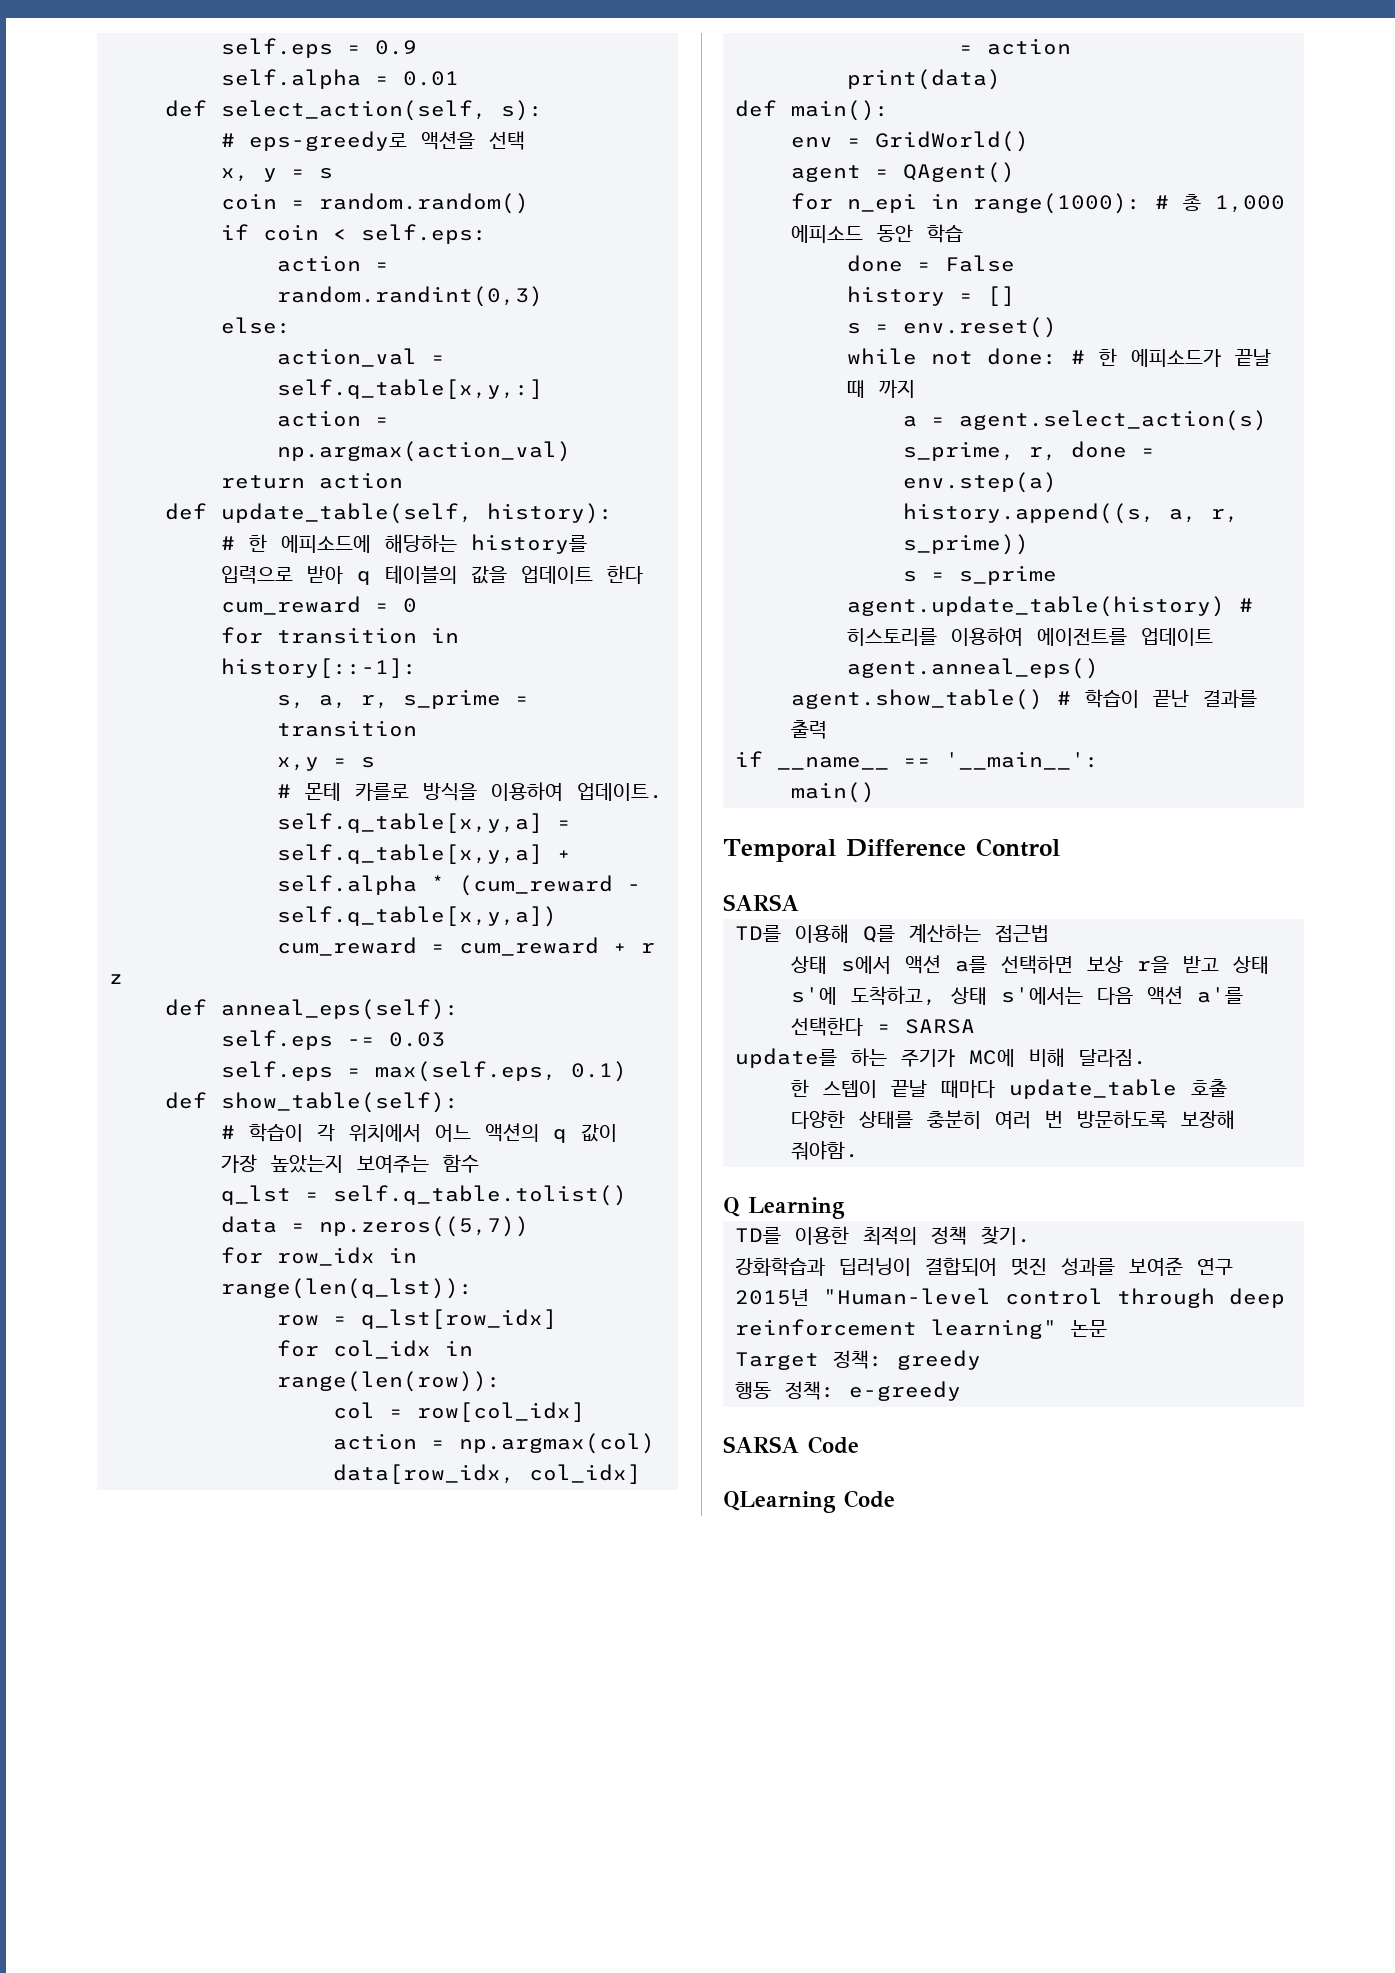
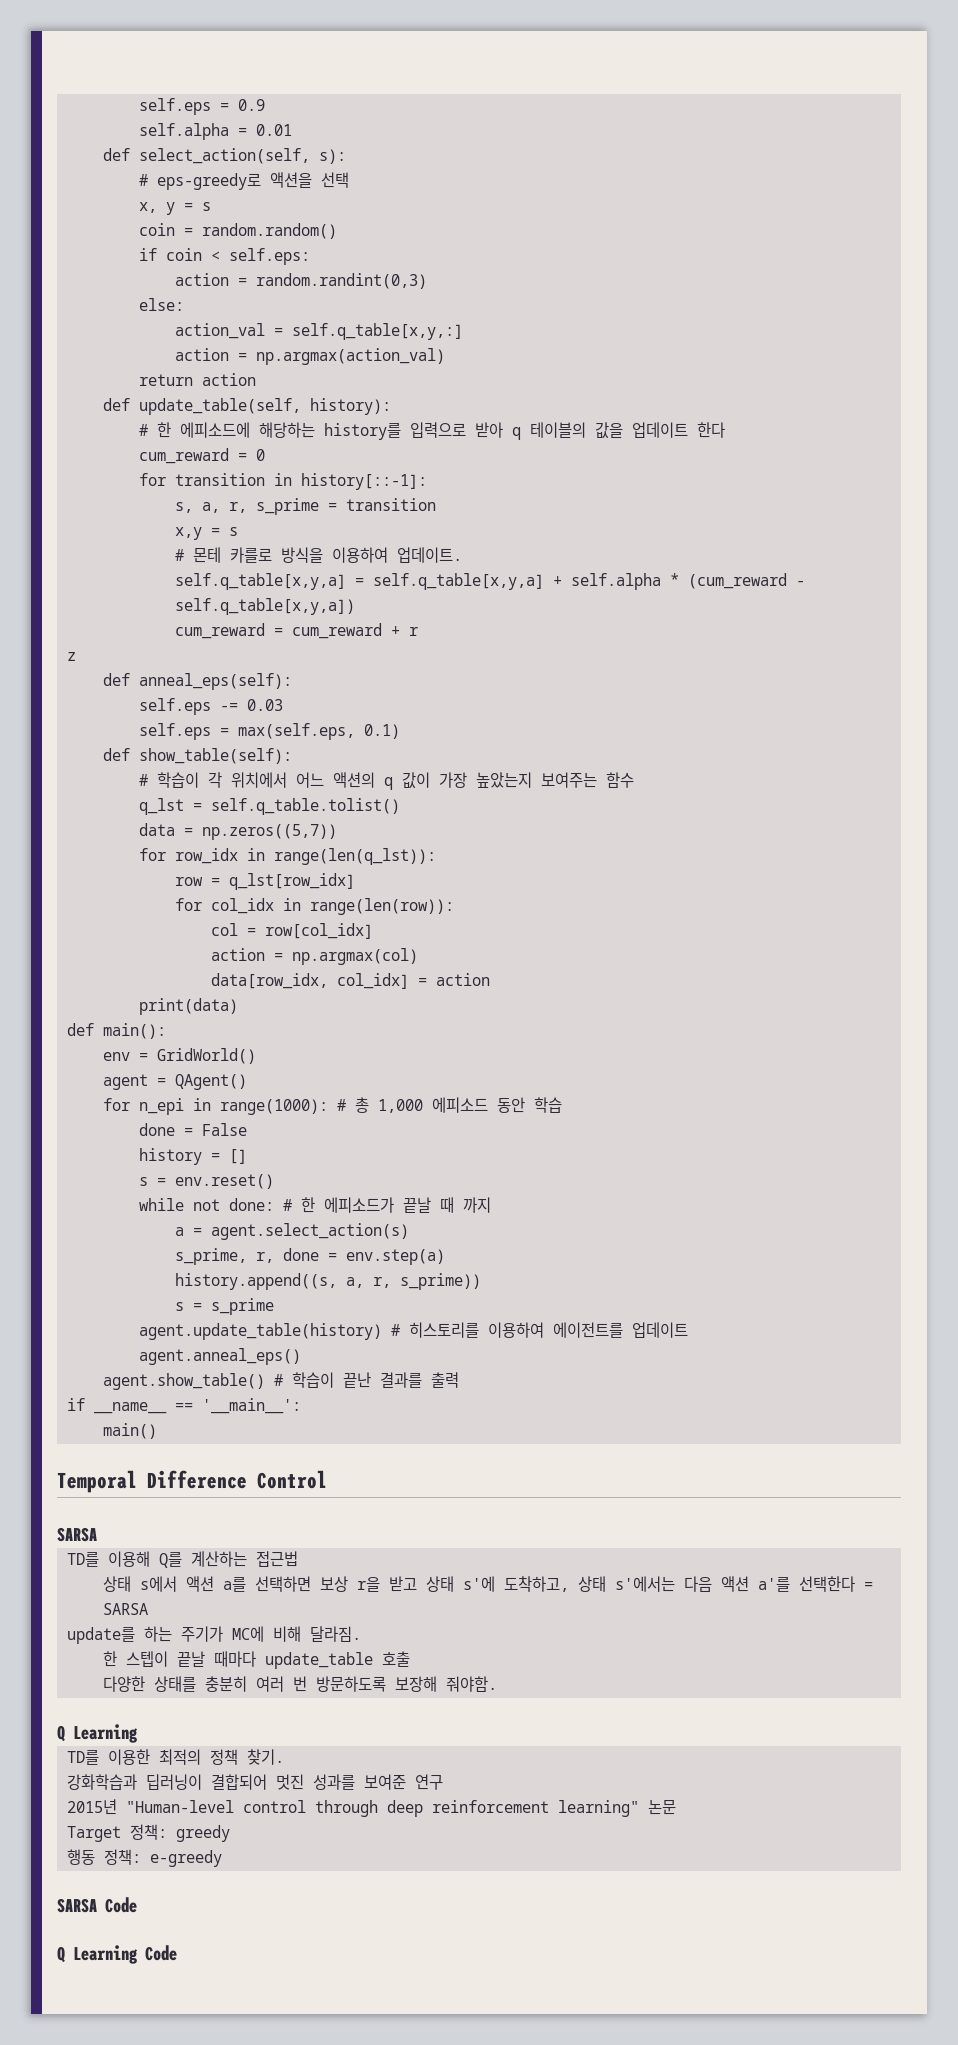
[723,1491,836,1513] QLearning -> [57,1945,138,1964] Q Learning

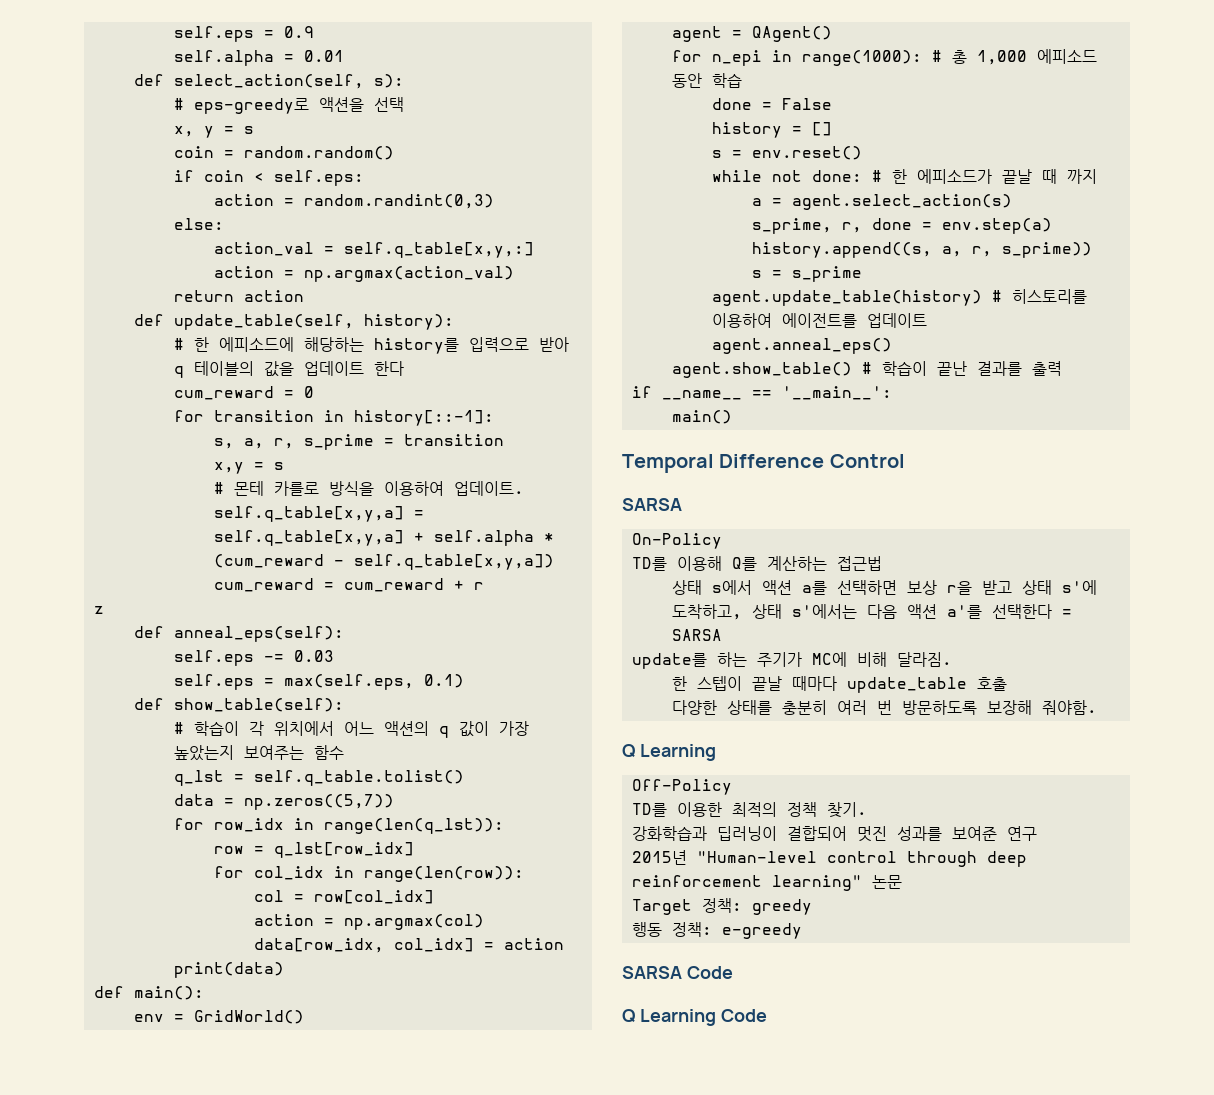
(97, 1534) none -> [631,533,722,549] // On-Policy
(138, 1733) none -> [631,779,732,795] // Off-Policy

